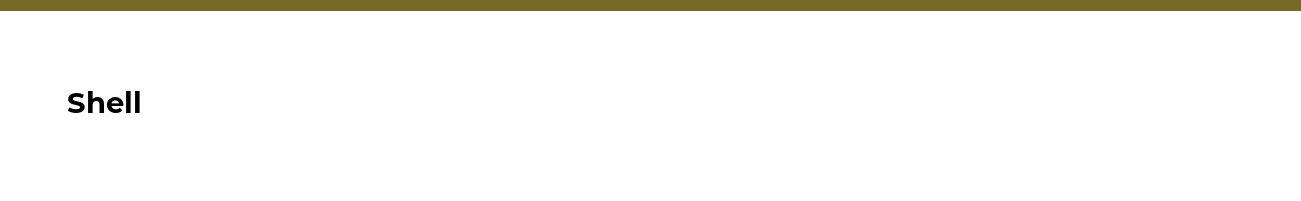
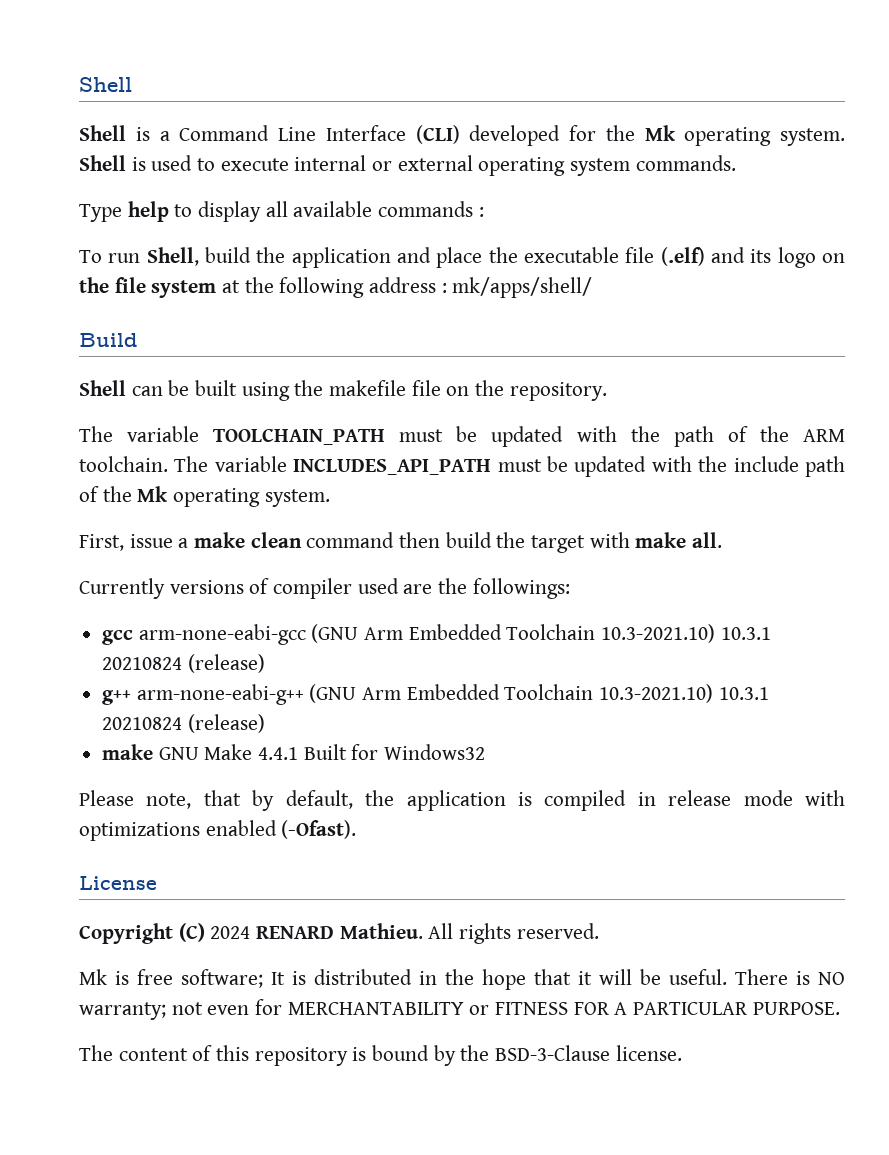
[67,91,142,113] Shell -> [79,77,132,92] [79,125,845,146] [79,155,736,176] [79,201,484,222] [79,247,846,268] [79,277,593,298] [79,333,138,347] [79,380,607,401] [79,426,846,447] [79,456,845,477] [79,486,330,507] [79,532,723,553] [79,578,570,599] [102,624,771,645] [102,654,265,673] [102,684,769,705] [102,714,265,733] [102,744,486,760] [79,790,845,811] [79,820,357,841] [79,876,157,890] [79,923,599,944] [79,969,845,990] [79,999,840,1020] [79,1045,682,1066] Shell // Shell is a Command Line Interface (CLI) developed for the Mk operating system. Shell is used to execute internal or external operating system commands. // Type help to display all available commands : // To run Shell, build the application and place the executable file (.elf) and its logo on the file system at the following address : mk/apps/shell/ // Build // Shell can be built using the makefile file on the repository. // The variable TOOLCHAIN_PATH must be updated with the path of the ARM toolchain. The variable INCLUDES_API_PATH must be updated with the include path of the Mk operating system. // First, issue a make clean command then build the target with make all. // Currently versions of compiler used are the followings: // gcc arm-none-eabi-gcc (GNU Arm Embedded Toolchain 10.3-2021.10) 10.3.1 20210824 (release) // g++ arm-none-eabi-g++ (GNU Arm Embedded Toolchain 10.3-2021.10) 10.3.1 20210824 (release) // make GNU Make 4.4.1 Built for Windows32 // Please note, that by default, the application is compiled in release mode with optimizations enabled (-Ofast). // License // Copyright (C) 2024 RENARD Mathieu. All rights reserved. // Mk is free software; It is distributed in the hope that it will be useful. There is NO warranty; not even for MERCHANTABILITY or FITNESS FOR A PARTICULAR PURPOSE. // The content of this repository is bound by the BSD-3-Clause license.

